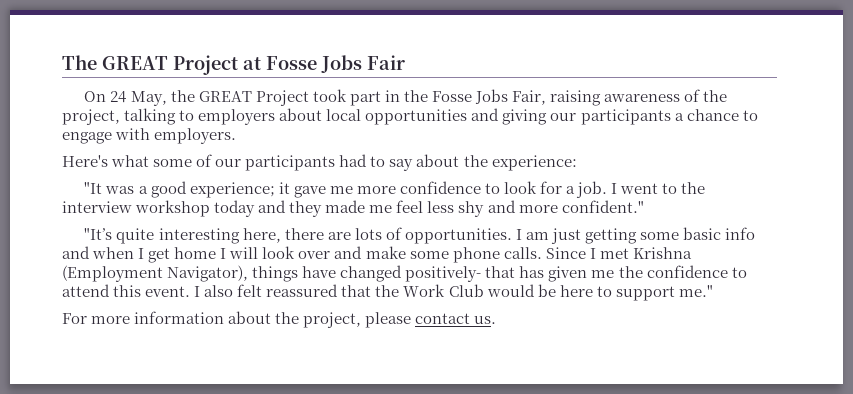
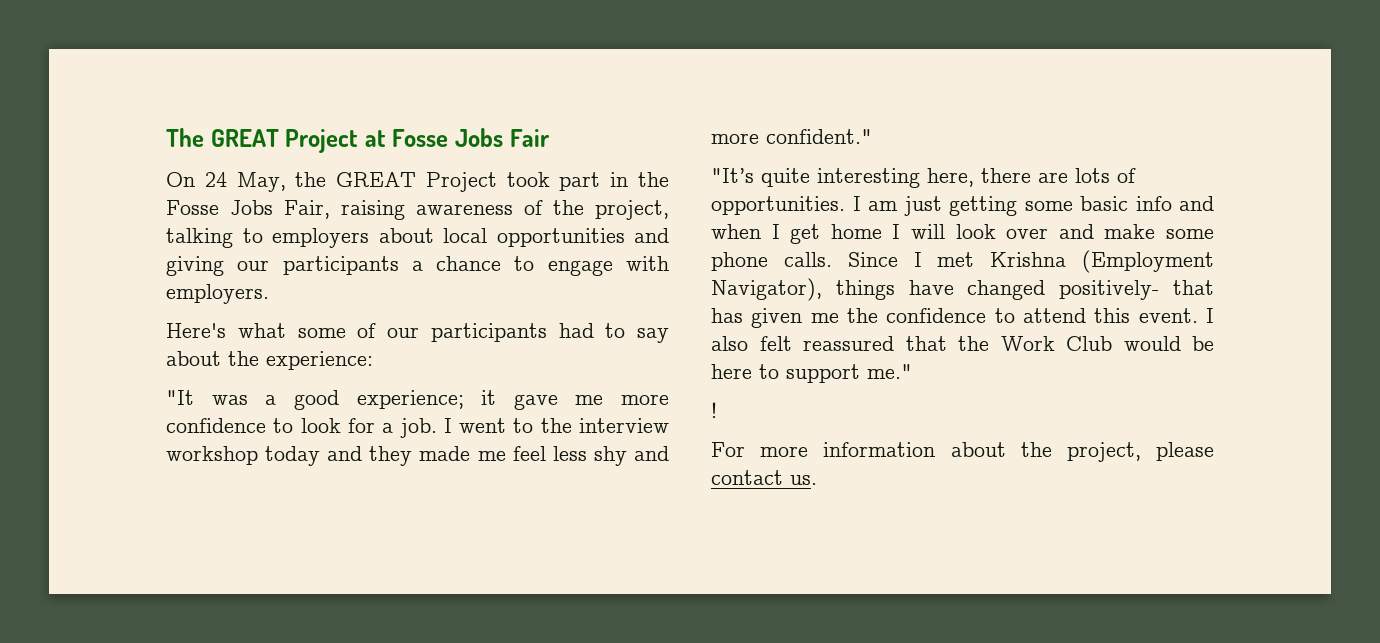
(713, 291) none -> [711,402,717,418] // !

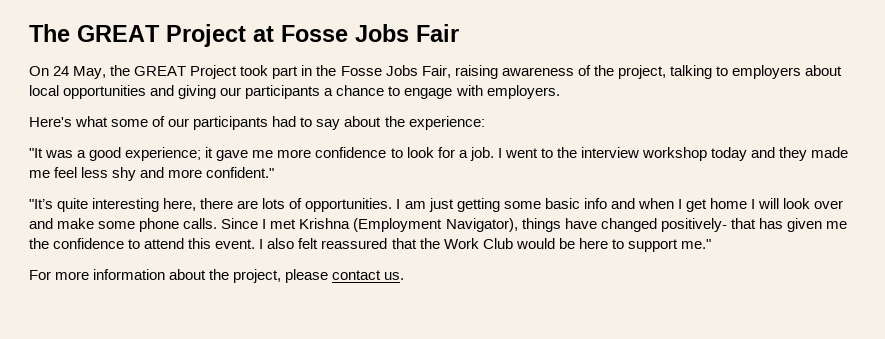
[711,402,717,418] // ! -> (711, 244) none

